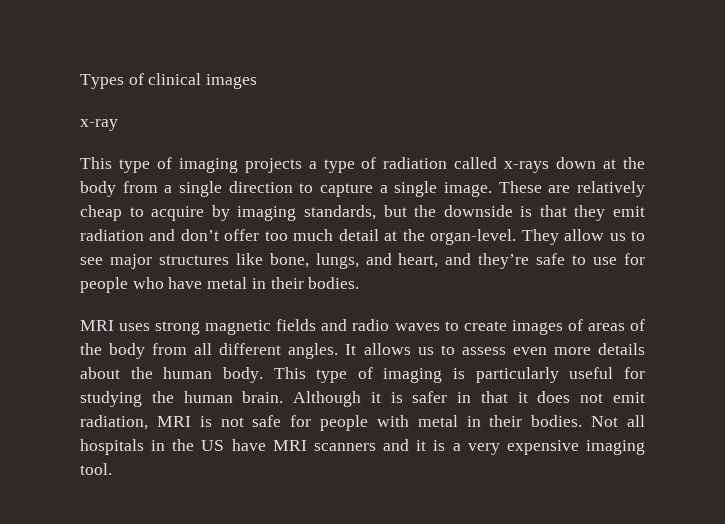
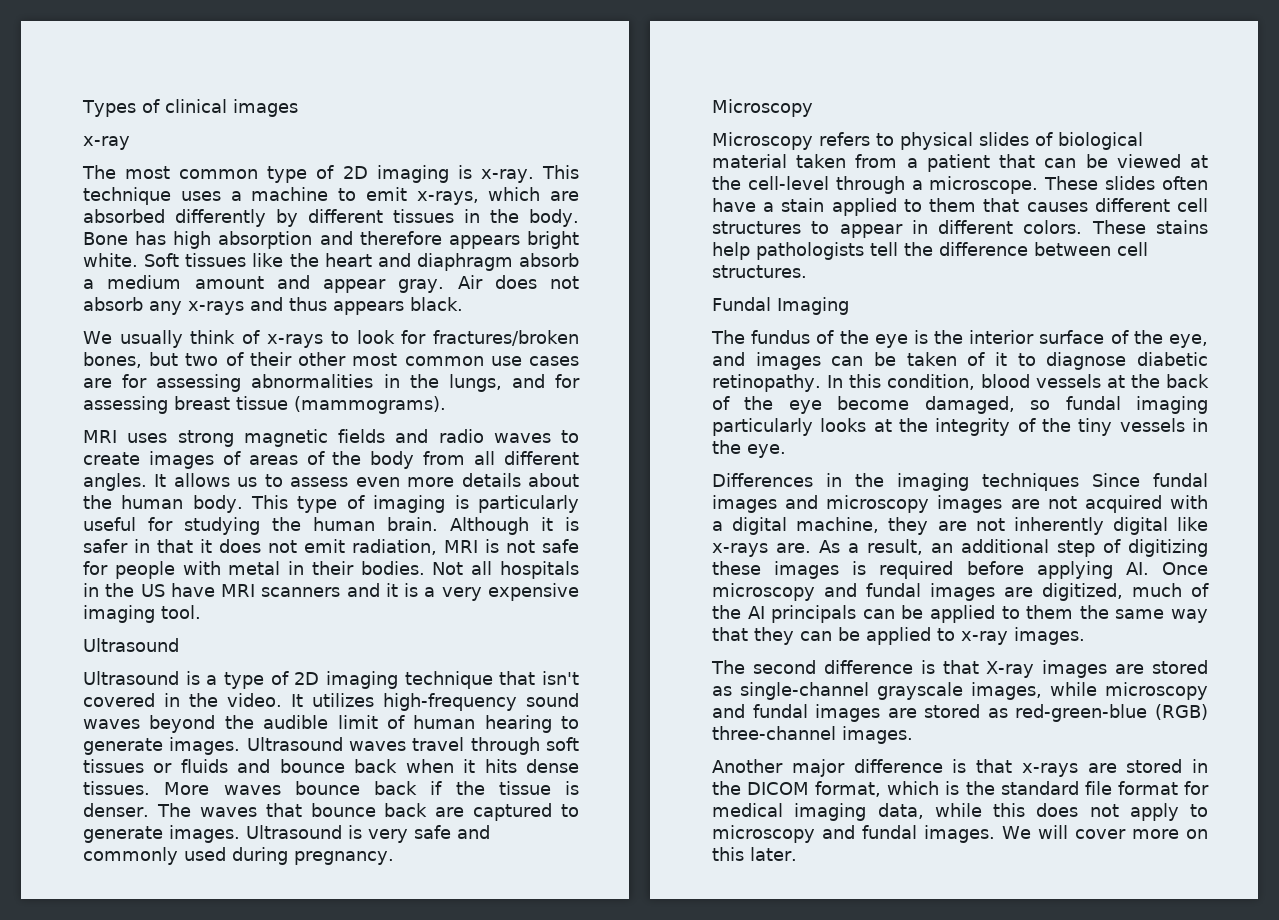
[80,157,645,173] [80,181,645,197] [80,205,645,221] [80,229,645,245] [80,253,645,269] [80,277,360,293] This type of imaging projects a type of radiation called x-rays down at the body from a single direction to capture a single image. These are relatively cheap to acquire by imaging standards, but the downside is that they emit radiation and don’t offer too much detail at the organ-level. They allow us to see major structures like bone, lungs, and heart, and they’re safe to use for people who have metal in their bodies. -> [82,165,579,183] [83,187,579,205] [83,209,580,227] [83,231,579,249] [83,253,579,271] [83,275,579,293] [83,297,463,315] [83,330,579,348] [83,352,579,368] [83,374,580,392] [83,396,446,414] The most common type of 2D imaging is x-ray. This technique uses a machine to emit x-rays, which are absorbed differently by different tissues in the body. Bone has high absorption and therefore appears bright white. Soft tissues like the heart and diaphragm absorb a medium amount and appear gray. Air does not absorb any x-rays and thus appears black. // We usually think of x-rays to look for fractures/broken bones, but two of their other most common use cases are for assessing abnormalities in the lungs, and for assessing breast tissue (mammograms).
(112, 469) none -> [83,638,179,652] [83,671,579,689] [83,693,579,711] [83,715,579,733] [83,737,579,755] [83,759,580,773] [83,781,579,795] [83,803,579,821] [83,825,490,843] [83,847,394,865] [712,99,813,117] [712,132,1143,150] [712,154,1208,172] [712,176,1208,194] [712,198,1208,216] [712,220,1208,238] [712,242,1148,260] [712,265,807,278] [712,297,849,315] [711,330,1208,348] [712,352,1208,370] [712,374,1209,392] [712,396,1208,414] [712,418,1208,436] [712,440,786,458] [712,473,1208,491] [712,495,1208,513] [712,517,1208,535] [712,539,1208,557] [712,561,1208,579] [712,583,1209,601] [712,605,1208,623] [712,627,1085,645] [711,660,1208,678] [712,682,1208,700] [712,704,1208,722] [712,726,913,744] [712,759,1208,777] [712,781,1209,797] [712,803,1208,821] [712,825,1208,843] [712,847,797,861] // Ultrasound // Ultrasound is a type of 2D imaging technique that isn't covered in the video. It utilizes high-frequency sound waves beyond the audible limit of human hearing to generate images. Ultrasound waves travel through soft tissues or fluids and bounce back when it hits dense tissues. More waves bounce back if the tissue is denser. The waves that bounce back are captured to generate images. Ultrasound is very safe and commonly used during pregnancy. // Microscopy // Microscopy refers to physical slides of biological material taken from a patient that can be viewed at the cell-level through a microscope. These slides often have a stain applied to them that causes different cell structures to appear in different colors. These stains help pathologists tell the difference between cell structures. // Fundal Imaging // The fundus of the eye is the interior surface of the eye, and images can be taken of it to diagnose diabetic retinopathy. In this condition, blood vessels at the back of the eye become damaged, so fundal imaging particularly looks at the integrity of the tiny vessels in the eye. // Differences in the imaging techniques Since fundal images and microscopy images are not acquired with a digital machine, they are not inherently digital like x-rays are. As a result, an additional step of digitizing these images is required before applying AI. Once microscopy and fundal images are digitized, much of the AI principals can be applied to them the same way that they can be applied to x-ray images. // The second difference is that X-ray images are stored as single-channel grayscale images, while microscopy and fundal images are stored as red-green-blue (RGB) three-channel images. // Another major difference is that x-rays are stored in the DICOM format, which is the standard file format for medical imaging data, while this does not apply to microscopy and fundal images. We will cover more on this later.

